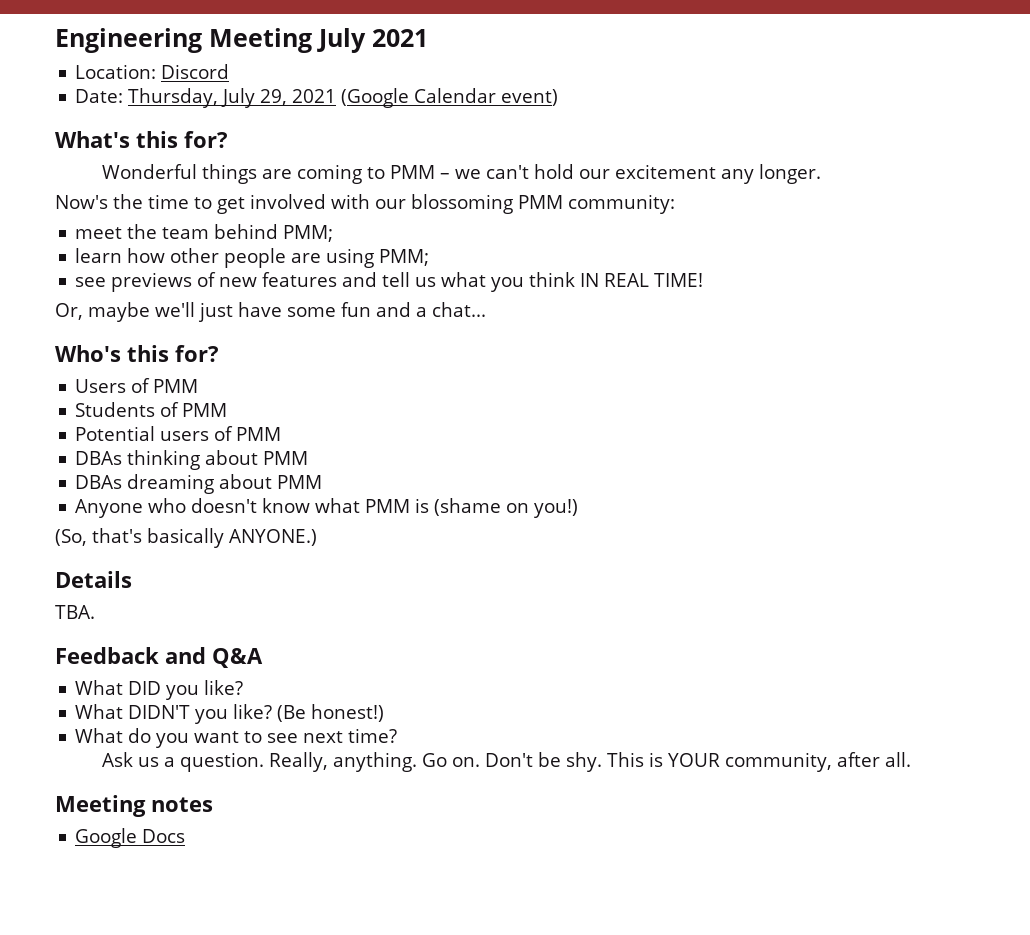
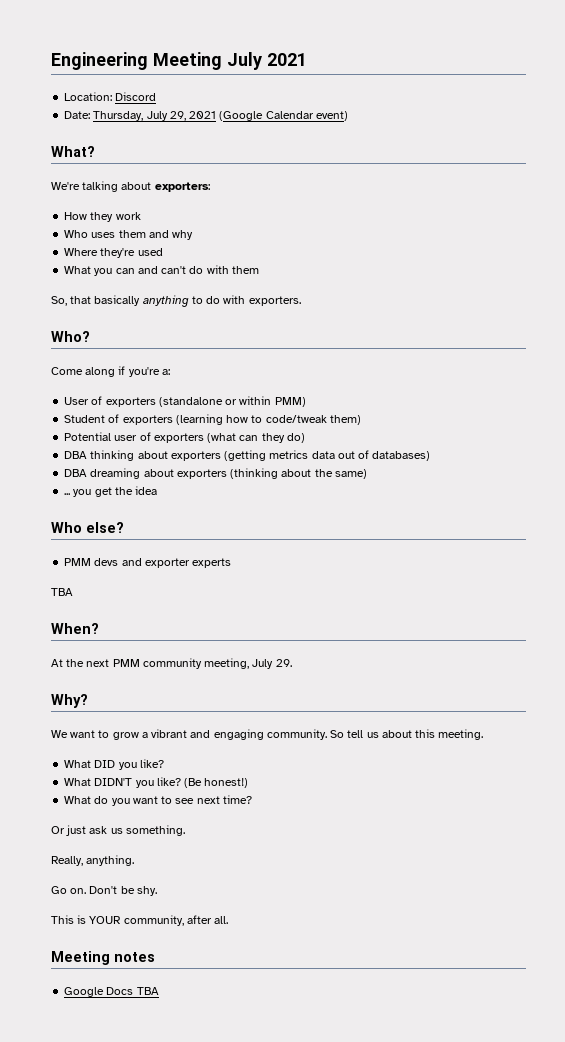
[55,131,228,148] [101,164,821,184] [55,194,676,214] [75,224,334,242] [75,248,430,268] [75,272,704,292] [55,302,486,322] [55,345,219,362] [75,378,199,393] [75,402,228,417] [75,426,282,441] [75,450,309,470] [75,474,323,494] [75,498,579,518] [55,528,317,548] [55,571,132,588] [55,605,95,619] [55,647,263,668] What's this for? // Wonderful things are coming to PMM – we can't hold our excitement any longer. // Now's the time to get involved with our blossoming PMM community: // meet the team behind PMM; // learn how other people are using PMM; // see previews of new features and tell us what you think IN REAL TIME! // Or, maybe we'll just have some fun and a chat... // Who's this for? // Users of PMM // Students of PMM // Potential users of PMM // DBAs thinking about PMM // DBAs dreaming about PMM // Anyone who doesn't know what PMM is (shame on you!) // (So, that's basically ANYONE.) // Details // TBA. // Feedback and Q&A -> [51,146,95,157] [51,181,210,192] [64,212,141,222] [64,230,194,240] [64,248,163,258] [64,265,259,276] [51,295,301,307] [51,331,90,342] [51,366,170,377] [64,396,306,407] [64,414,361,425] [64,432,305,443] [64,450,431,461] [64,468,367,479] [64,486,158,497] [51,522,124,533] [64,558,232,568] [51,588,73,596] [51,623,99,634] [51,658,292,669] [51,694,88,708] [51,729,484,740] What? // We're talking about exporters: // How they work // Who uses them and why // Where they're used // What you can and can't do with them // So, that basically anything to do with exporters. // Who? // Come along if you're a: // User of exporters (standalone or within PMM) // Student of exporters (learning how to code/tweak them) // Potential user of exporters (what can they do) // DBA thinking about exporters (getting metrics data out of databases) // DBA dreaming about exporters (thinking about the same) // ... you get the idea // Who else? // PMM devs and exporter experts // TBA // When? // At the next PMM community meeting, July 29. // Why? // We want to grow a vibrant and engaging community. So tell us about this meeting.
[101,752,264,772] Ask us a question. -> [51,825,185,836] Or just ask us something. //
(417, 762) none -> (135, 860) //
(602, 762) none -> (157, 891) //
(186, 836) none -> [136,987,159,995] TBA

